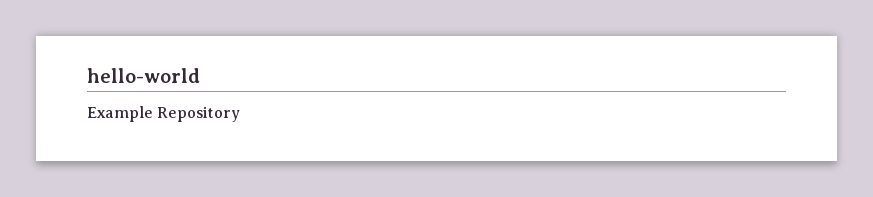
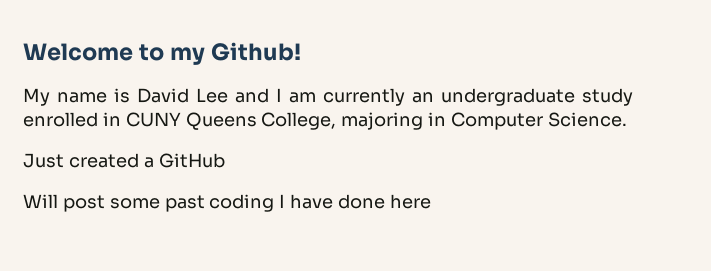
[87,68,200,83] [87,106,241,122] hello-world // Example Repository -> [23,42,302,65] [23,88,633,106] [23,112,627,130] [23,153,225,168] [23,194,431,212] Welcome to my Github! // My name is David Lee and I am currently an undergraduate study enrolled in CUNY Queens College, majoring in Computer Science. // Just created a GitHub // Will post some past coding I have done here

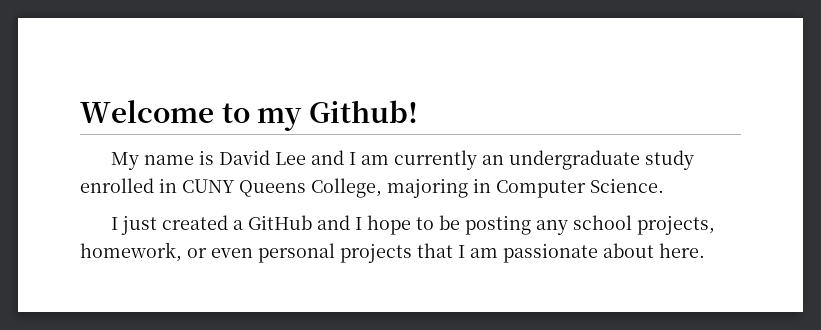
[23,153,64,168] Just -> [111,215,158,235] I just
[23,194,431,212] // Will post some past coding I have done here -> [317,215,716,235] [80,242,705,263] and I hope to be posting any school projects, homework, or even personal projects that I am passionate about here.

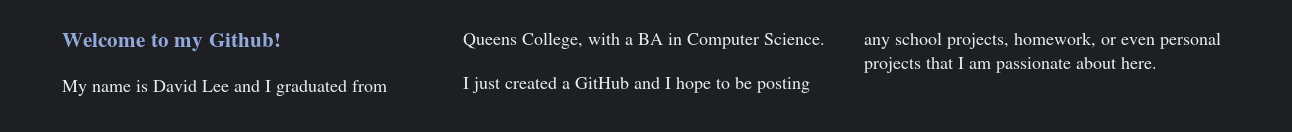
[361,150,695,170] [80,178,468,198] am currently an undergraduate study enrolled in CUNY Queens College, majoring -> [276,80,387,96] [463,32,663,49] graduated from Queens College, with a BA

